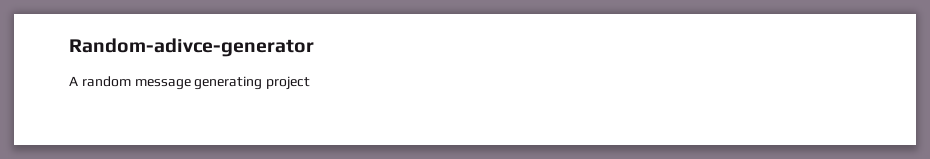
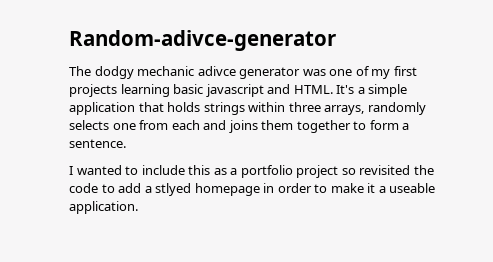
[69,76,311,90] A random message generating project -> [69,66,417,79] [69,84,408,97] [69,102,426,115] [69,120,410,133] [69,139,126,148] [69,165,434,178] [69,183,436,196] [69,201,138,214] The dodgy mechanic adivce generator was one of my first projects learning basic javascript and HTML. It's a simple application that holds strings within three arrays, randomly selects one from each and joins them together to form a sentence. // I wanted to include this as a portfolio project so revisited the code to add a stlyed homepage in order to make it a useable application.

